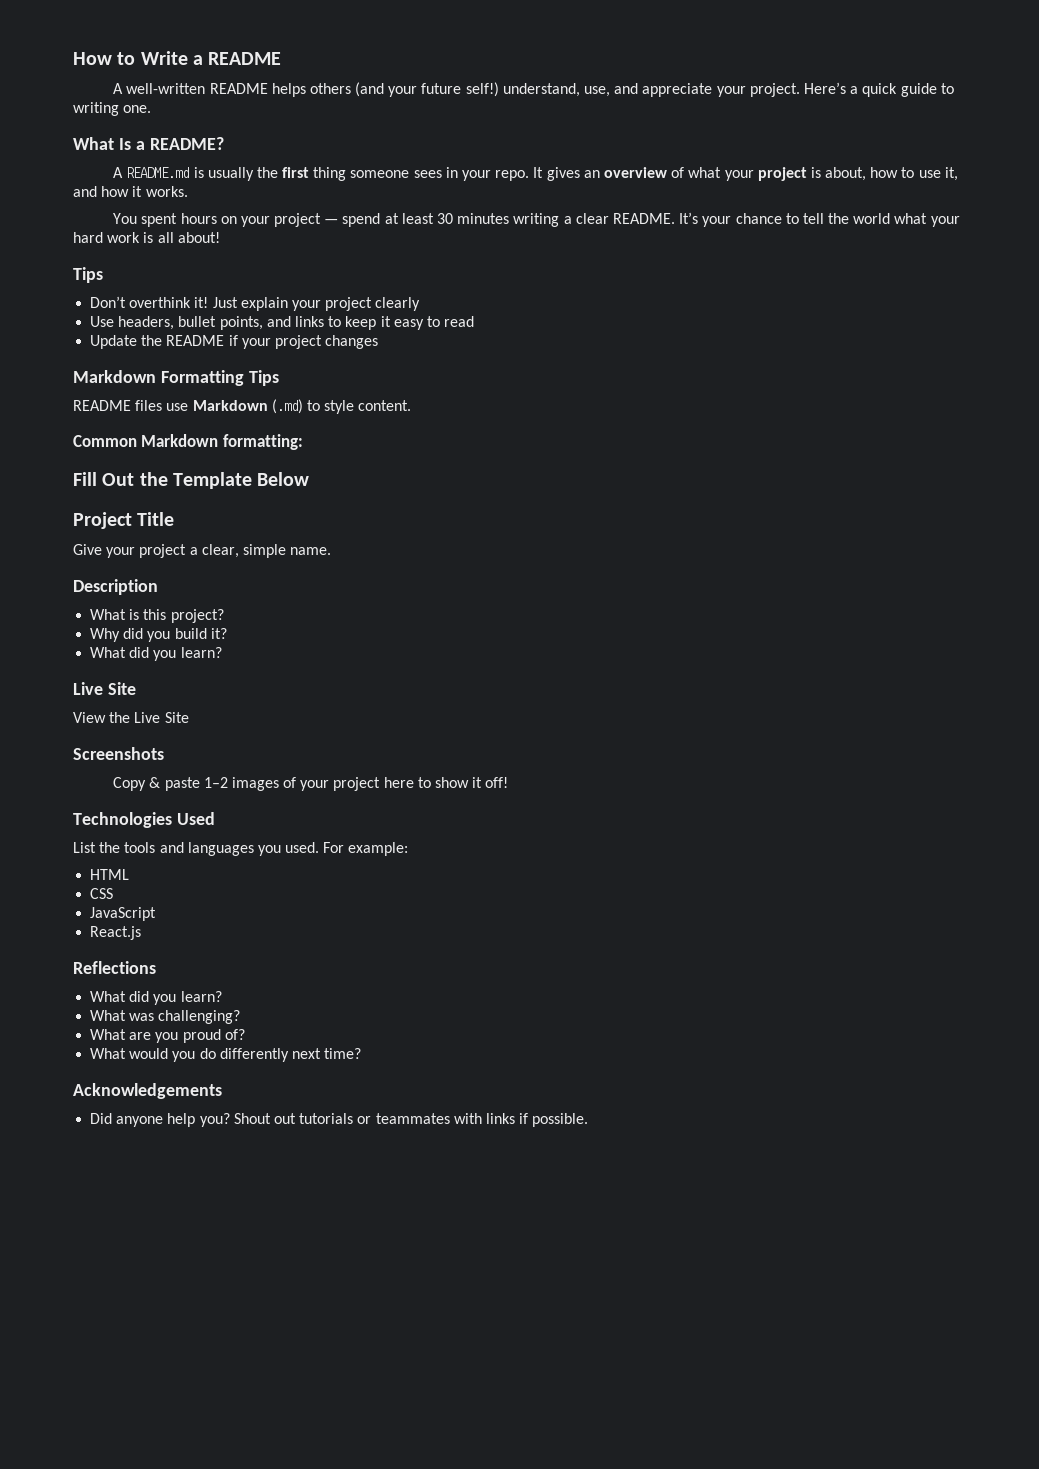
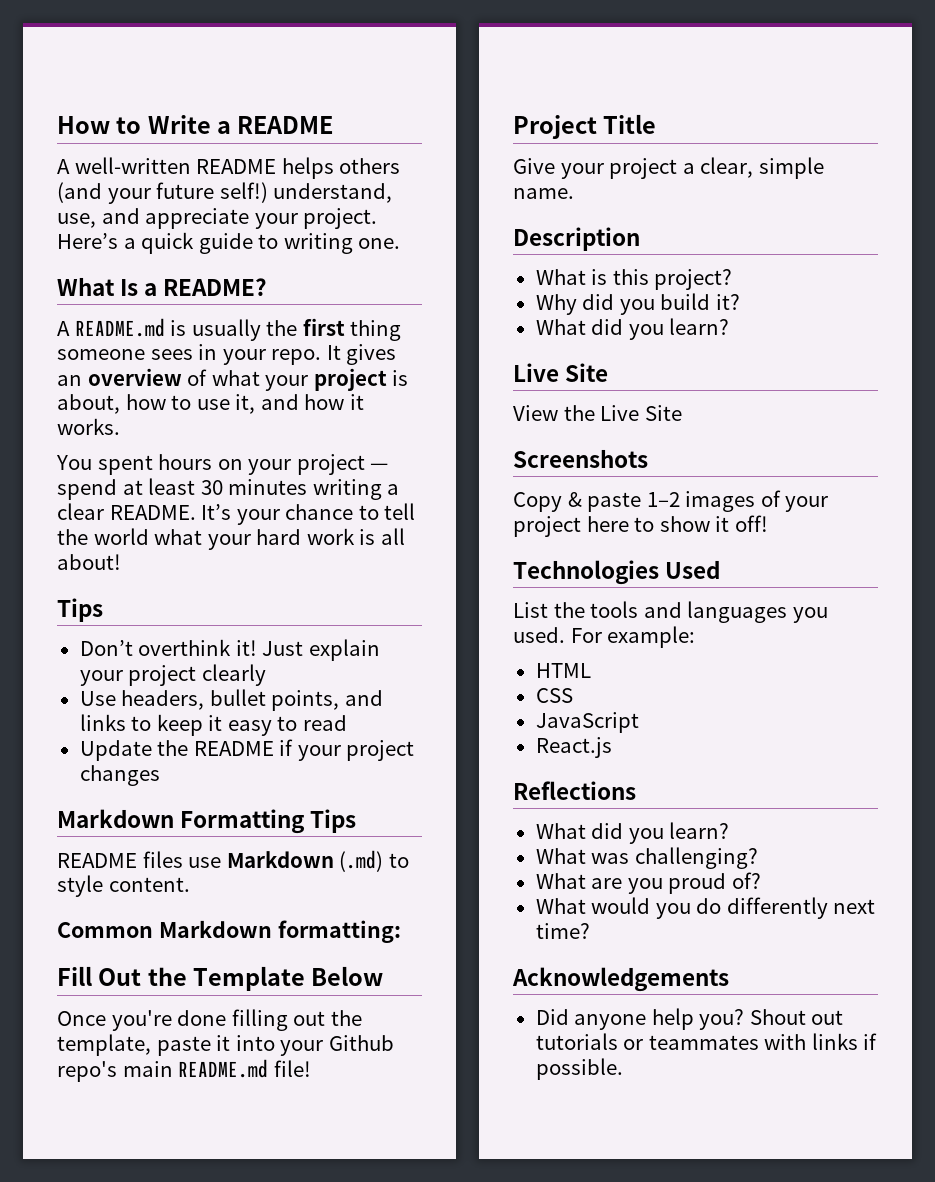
(310, 479) none -> [57,1009,362,1031] [57,1034,394,1056] [57,1059,311,1082] // Once you're done filling out the template, paste it into your Github repo's main README.md file!

